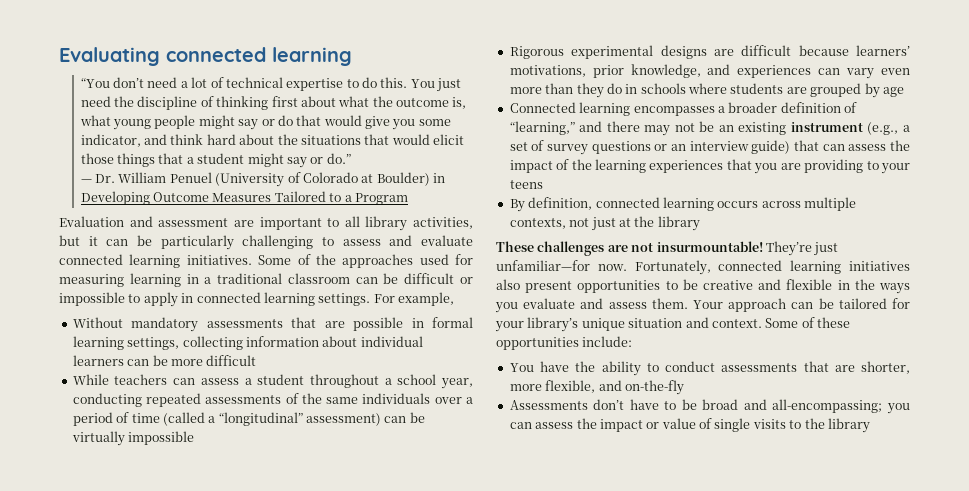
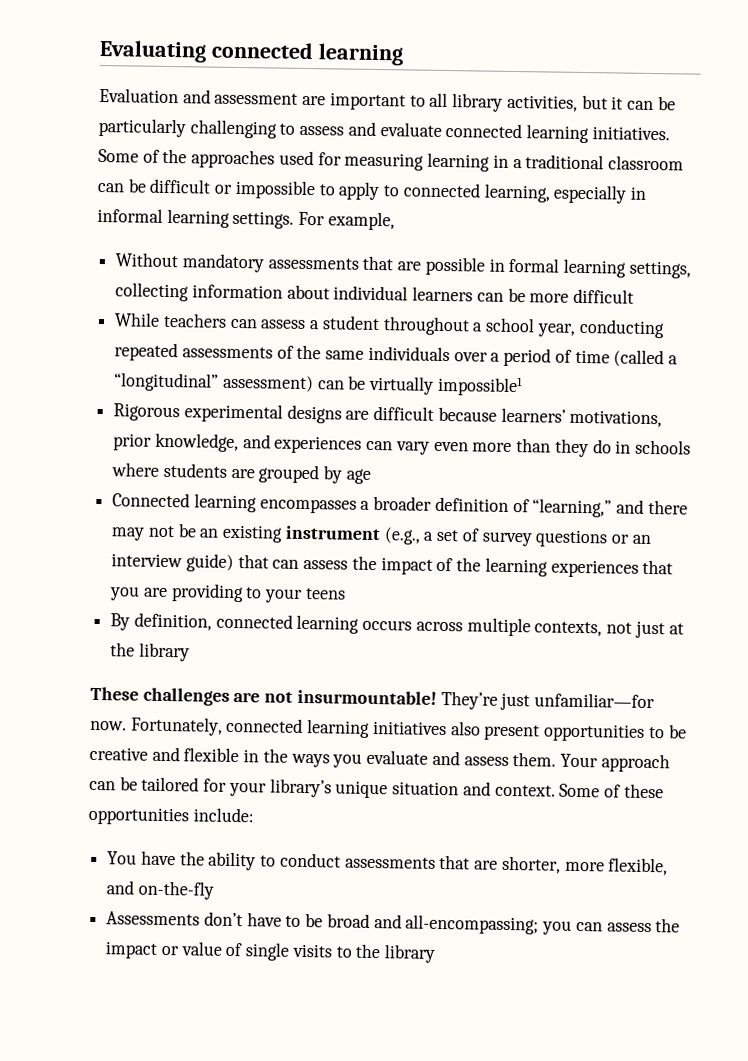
[80,77,462,92] [80,96,467,110] [79,115,451,130] [80,134,465,147] [80,153,351,168] [80,172,446,187] [80,191,408,205] // “You don’t need a lot of technical expertise to do this. You just need the discipline of thinking first about what the outcome is, what young people might say or do that would give you some indicator, and think hard about the situations that would elicit those things that a student might say or do.” // — Dr. William Penuel (University of Colorado at Boulder) in Developing Outcome Measures Tailored to a Program -> (404, 54) none
[181,292,261,303] in connected -> [383,182,647,204] [97,207,163,223] to connected learning, especially in informal
[128,431,195,445] impossible -> [436,375,523,397] impossible1

